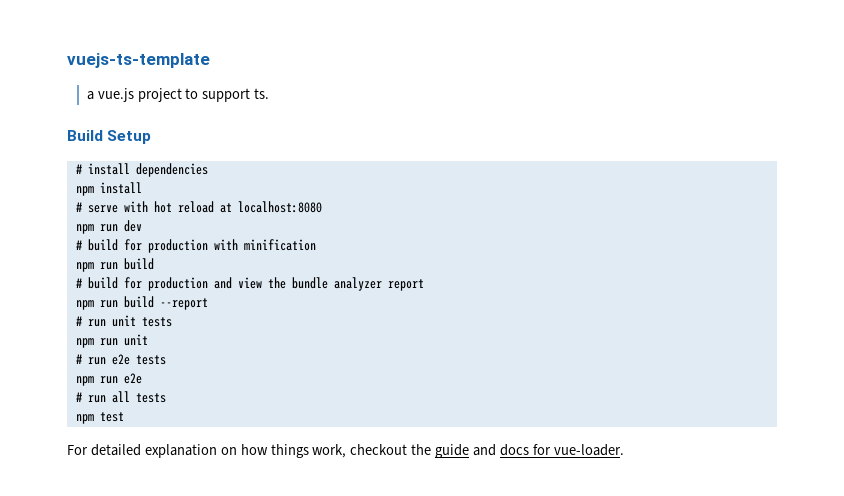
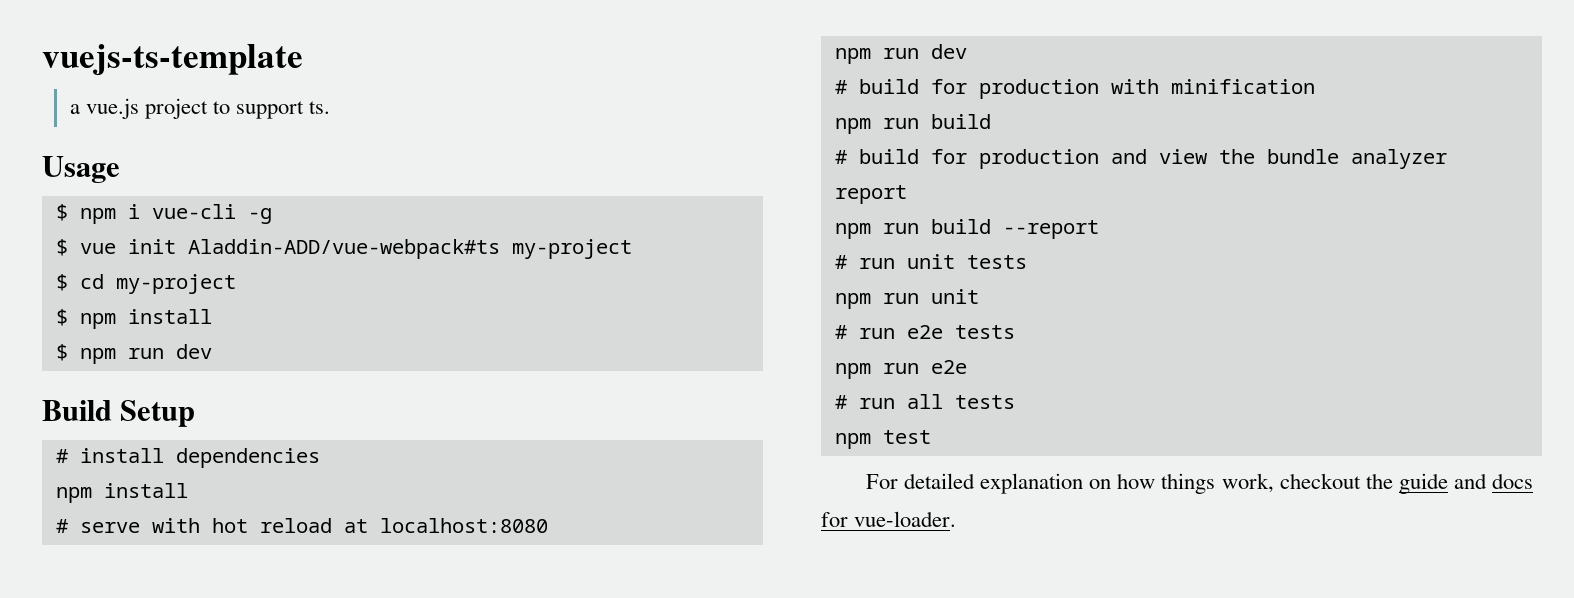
(270, 93) none -> [42,156,120,183] [55,204,272,224] [55,239,632,259] [55,274,236,294] [55,309,212,329] [55,344,212,364] // Usage // $ npm i vue-cli -g // $ vue init Aladdin-ADD/vue-webpack#ts my-project // $ cd my-project // $ npm install // $ npm run dev

